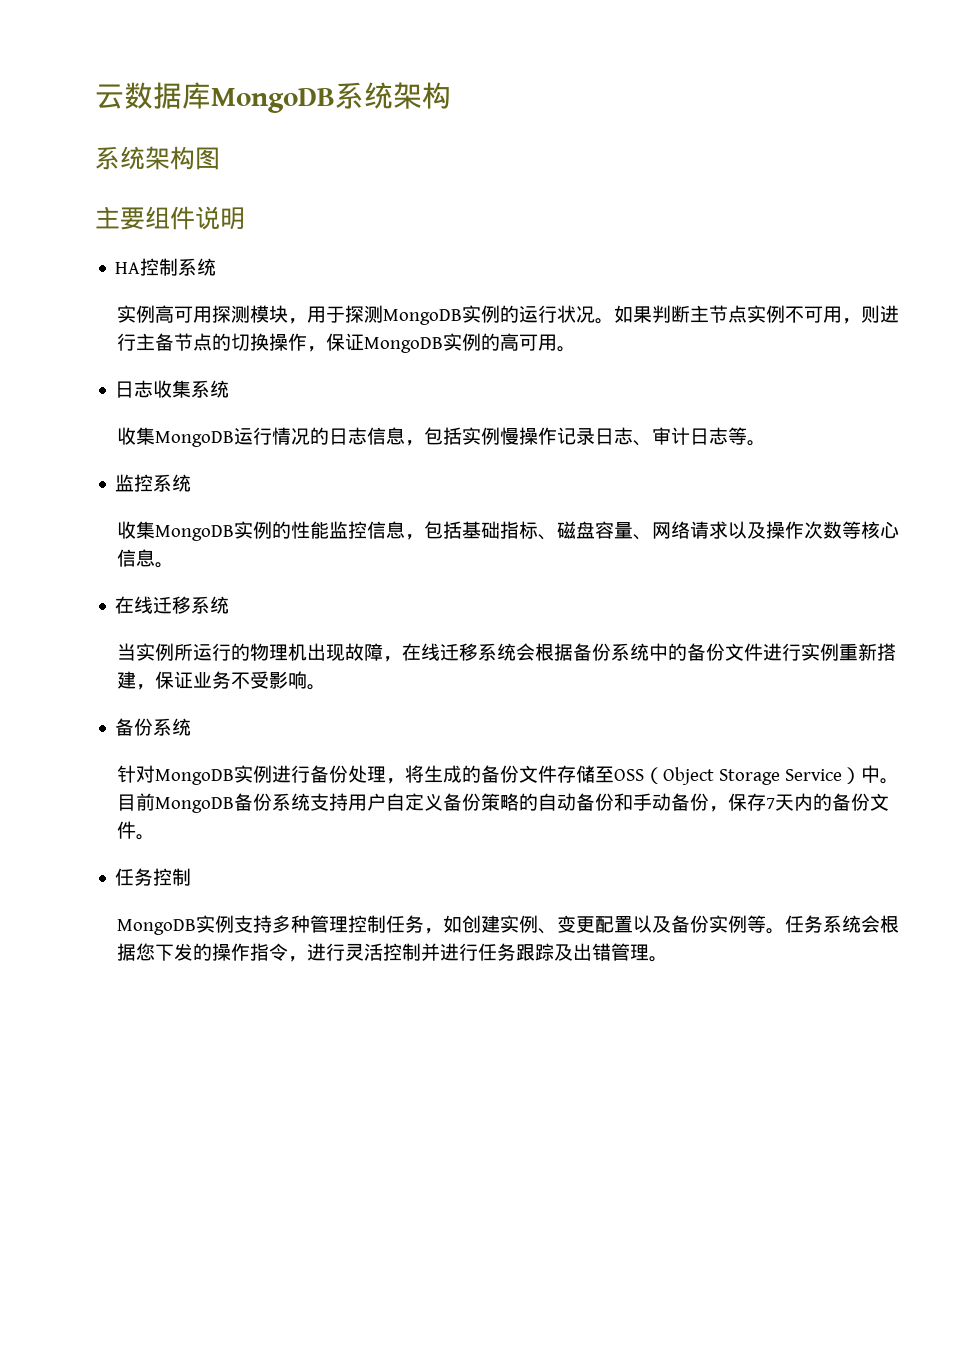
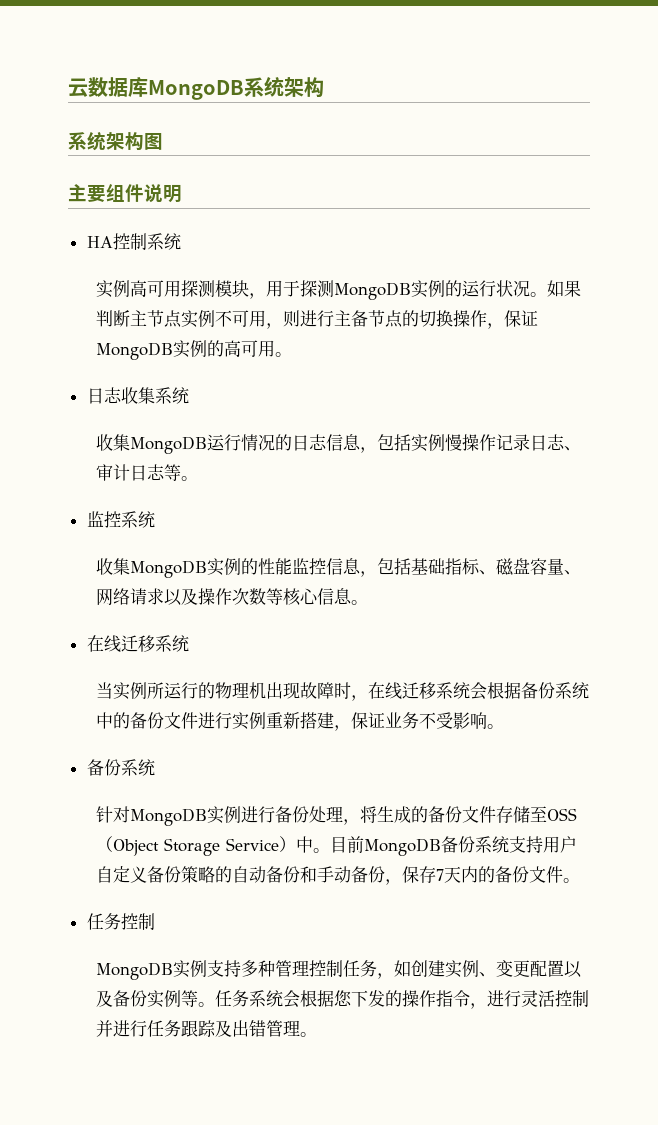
(384, 652) none -> [333,682,351,699] 时

